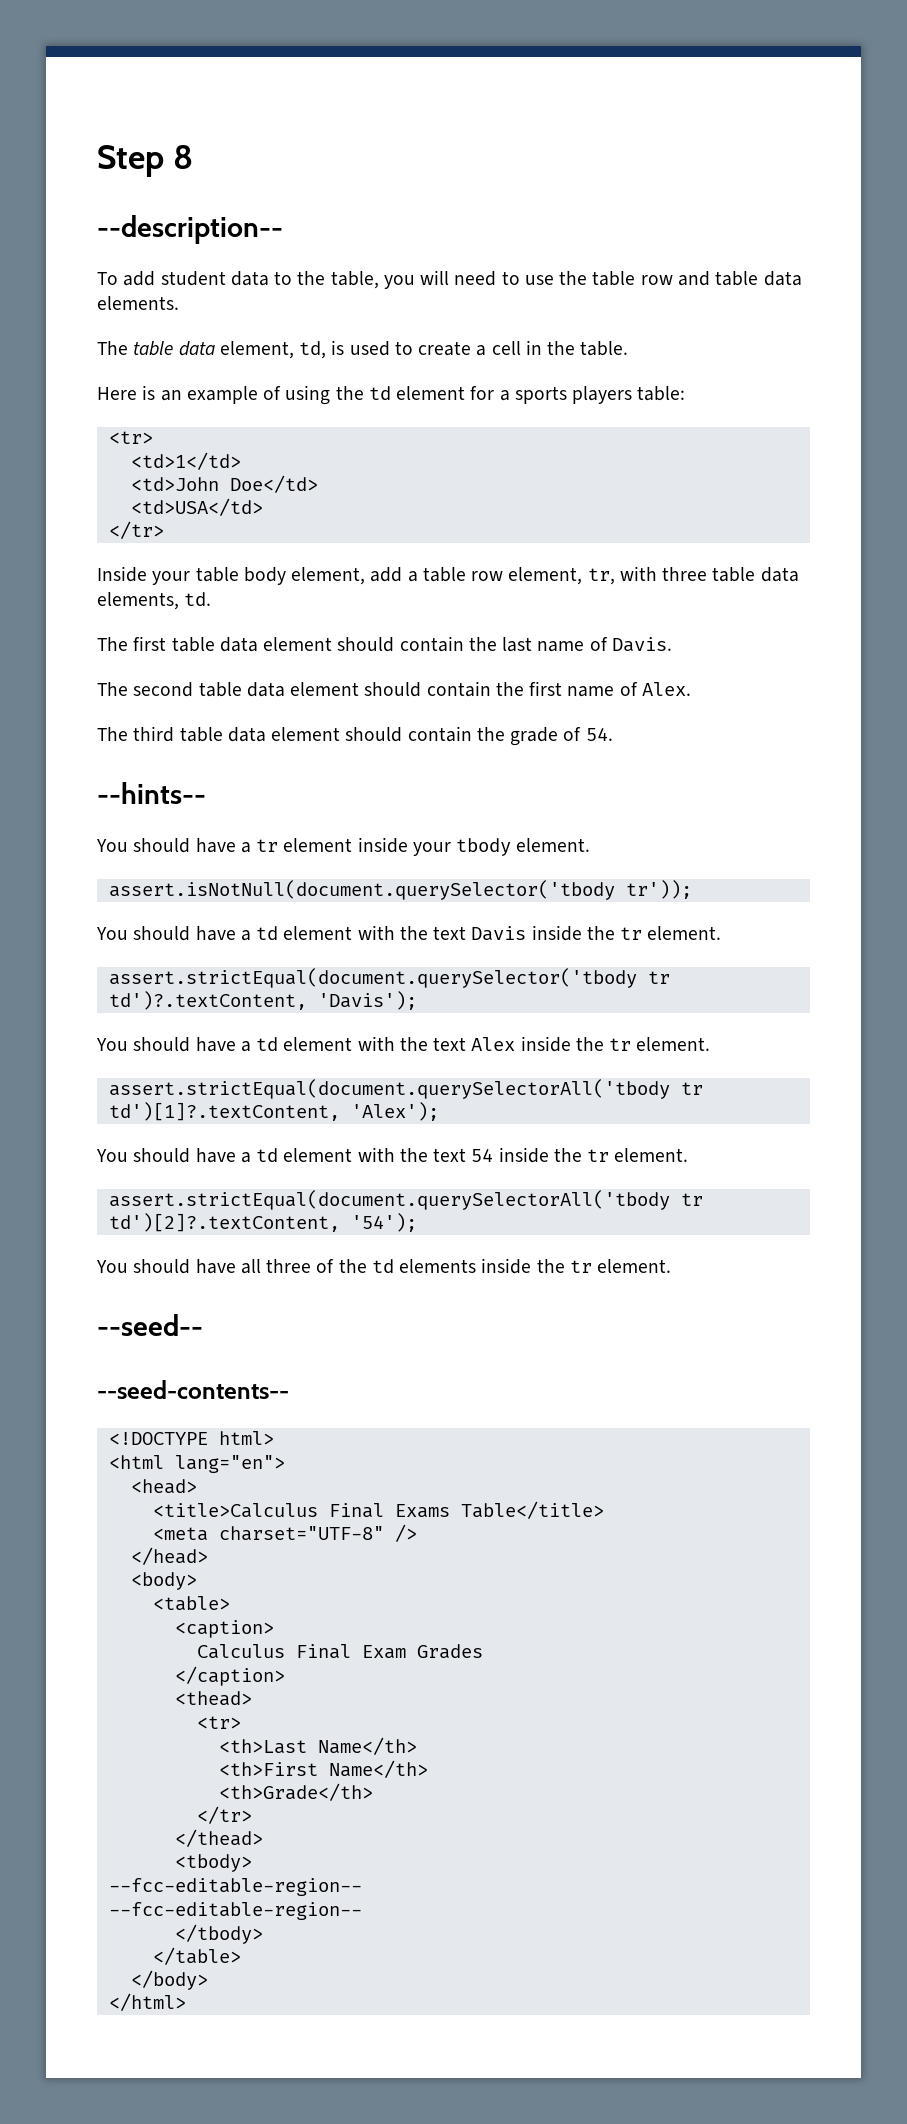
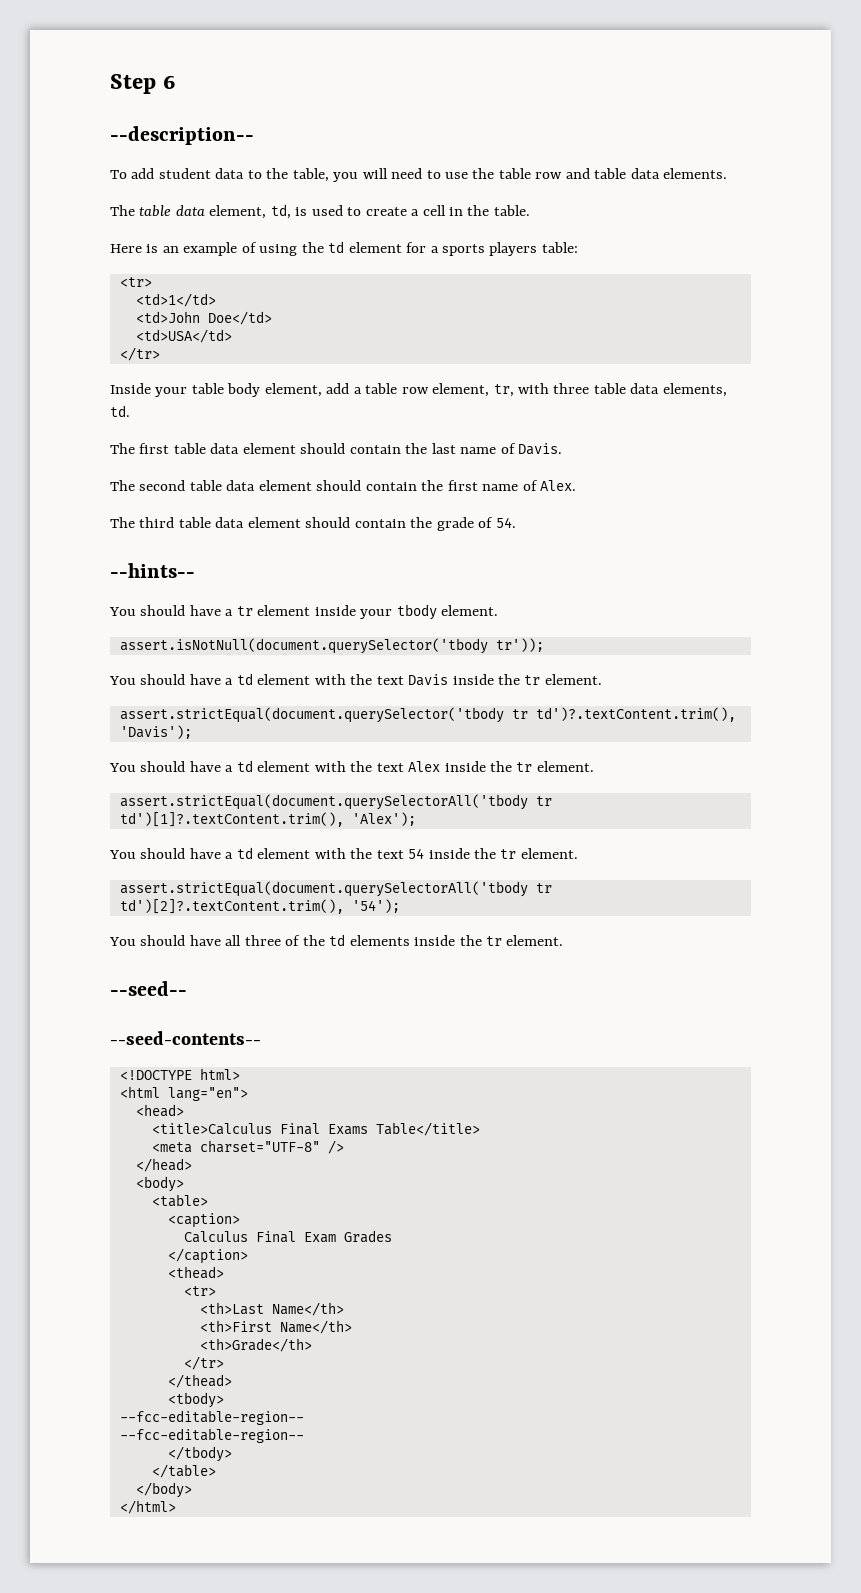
[173,145,194,169] 8 -> [163,75,176,89] 6
[108,991,307,1010] td')?.textContent, -> [535,707,736,722] td')?.textContent.trim(),
[108,1102,340,1121] td')[1]?.textContent, -> [119,812,344,827] td')[1]?.textContent.trim(),
[108,1213,340,1232] td')[2]?.textContent, -> [119,899,344,914] td')[2]?.textContent.trim(),

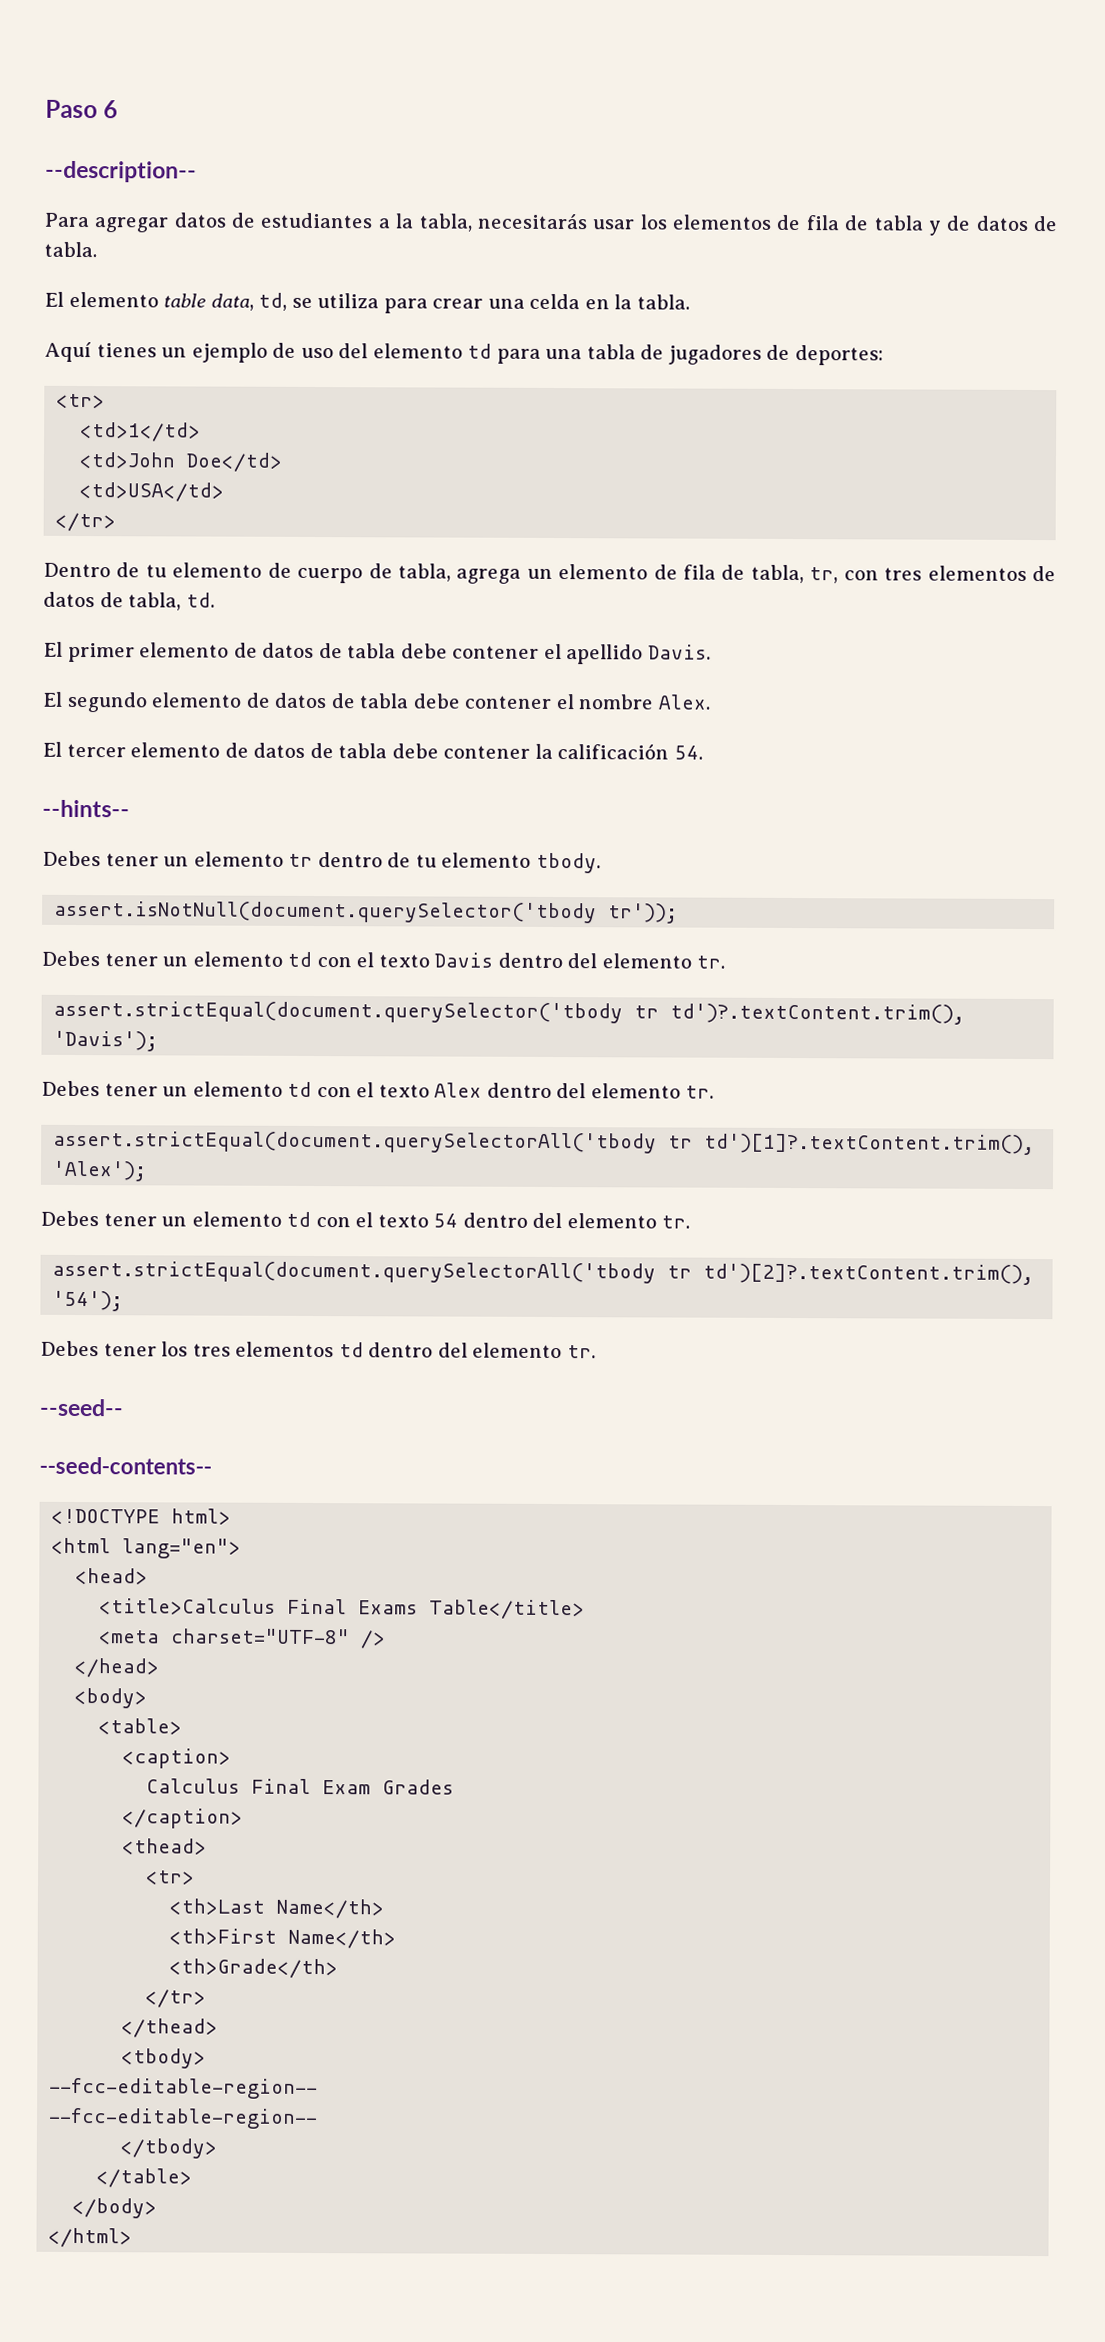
[110,74,156,94] Step -> [45,99,98,119] Paso
[110,168,728,182] [110,204,530,219] [110,241,578,256] To add student data to the table, you will need to use the table row and table data elements. // The table data element, td, is used to create a cell in the table. // Here is an example of using the td element for a sports players table: -> [44,212,1058,236] [44,241,97,258] [44,291,690,314] [44,341,885,366] Para agregar datos de estudiantes a la tabla, necesitarás usar los elementos de fila de tabla y de datos de tabla. // El elemento table data, td, se utiliza para crear una celda en la tabla. // Aquí tienes un ejemplo de uso del elemento td para una tabla de jugadores de deportes:
[110,383,727,397] [110,405,130,417] [110,443,563,455] [110,480,577,491] [110,517,516,531] [110,563,195,578] [109,604,499,620] [119,638,544,654] [109,673,602,686] [119,707,736,723] [119,725,192,739] [109,760,594,772] [119,794,552,810] [119,812,416,827] [109,847,578,859] [119,881,552,897] [119,899,400,914] [109,934,564,946] Inside your table body element, add a table row element, tr, with three table data elements, td. // The first table data element should contain the last name of Davis. // The second table data element should contain the first name of Alex. // The third table data element should contain the grade of 54. // --hints-- // You should have a tr element inside your tbody element. // assert.isNotNull(document.querySelector('tbody tr')); // You should have a td element with the text Davis inside the tr element. // assert.strictEqual(document.querySelector('tbody tr td')?.textContent.trim(), 'Davis'); // You should have a td element with the text Alex inside the tr element. // assert.strictEqual(document.querySelectorAll('tbody tr td')[1]?.textContent.trim(), 'Alex'); // You should have a td element with the text 54 inside the tr element. // assert.strictEqual(document.querySelectorAll('tbody tr td')[2]?.textContent.trim(), '54'); // You should have all three of the td elements inside the tr element. -> [43,562,1057,584] [43,591,215,611] [43,641,711,665] [42,691,710,713] [42,741,703,760] [42,799,130,818] [42,850,601,874] [54,900,679,924] [41,950,726,969] [53,1000,966,1025] [53,1030,159,1052] [41,1080,715,1099] [53,1130,1036,1156] [52,1160,148,1182] [40,1210,691,1229] [52,1260,1035,1286] [52,1290,124,1312] [40,1340,596,1359] Dentro de tu elemento de cuerpo de tabla, agrega un elemento de fila de tabla, tr, con tres elementos de datos de tabla, td. // El primer elemento de datos de tabla debe contener el apellido Davis. // El segundo elemento de datos de tabla debe contener el nombre Alex. // El tercer elemento de datos de tabla debe contener la calificación 54. // --hints-- // Debes tener un elemento tr dentro de tu elemento tbody. // assert.isNotNull(document.querySelector('tbody tr')); // Debes tener un elemento td con el texto Davis dentro del elemento tr. // assert.strictEqual(document.querySelector('tbody tr td')?.textContent.trim(), 'Davis'); // Debes tener un elemento td con el texto Alex dentro del elemento tr. // assert.strictEqual(document.querySelectorAll('tbody tr td')[1]?.textContent.trim(), 'Alex'); // Debes tener un elemento td con el texto 54 dentro del elemento tr. // assert.strictEqual(document.querySelectorAll('tbody tr td')[2]?.textContent.trim(), '54'); // Debes tener los tres elementos td dentro del elemento tr.

